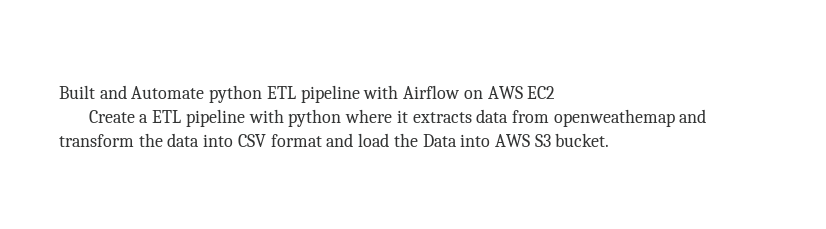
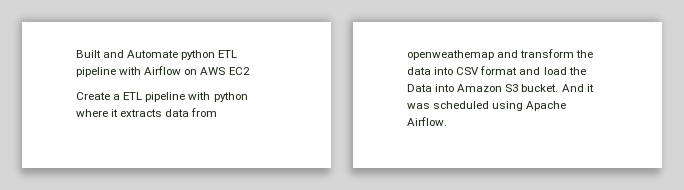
[494,134,530,147] AWS -> [457,84,503,92] Amazon
(610, 140) none -> [561,84,594,92] [407,101,567,111] [407,117,447,126] And it was scheduled using Apache Airflow.

